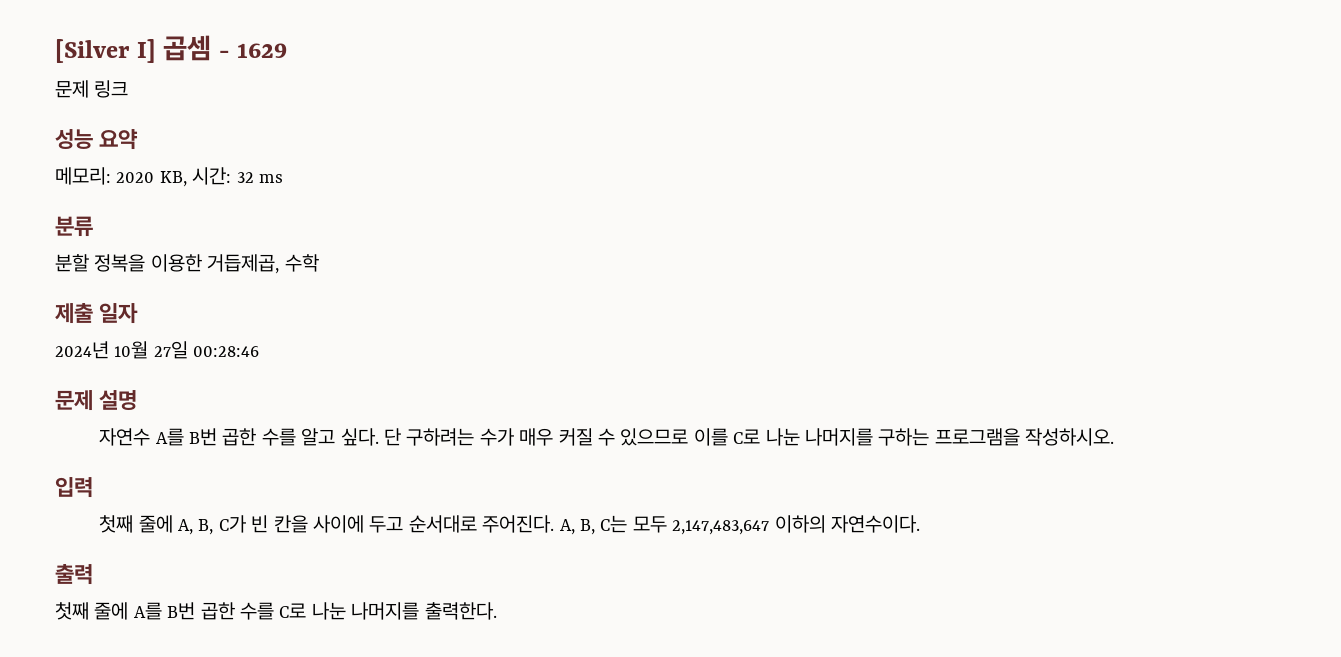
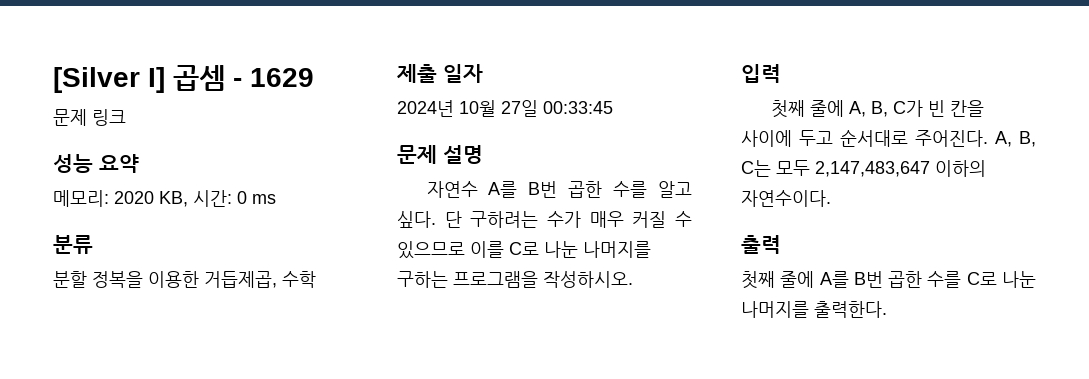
[236,172,254,183] 32 -> [237,191,247,204] 0
[193,346,260,357] 00:28:46 -> [543,101,613,114] 00:33:45

